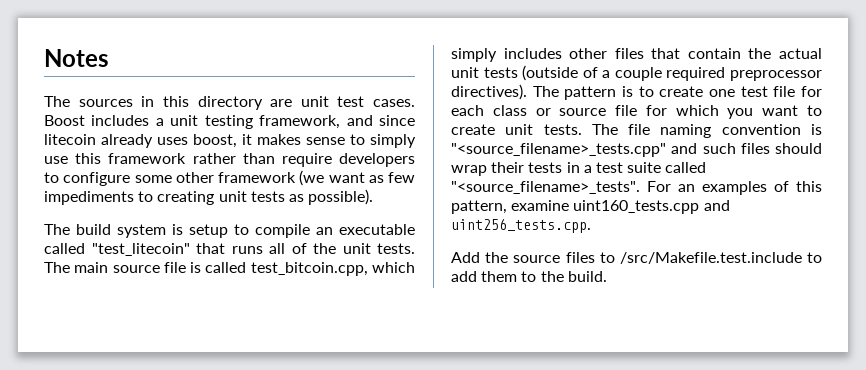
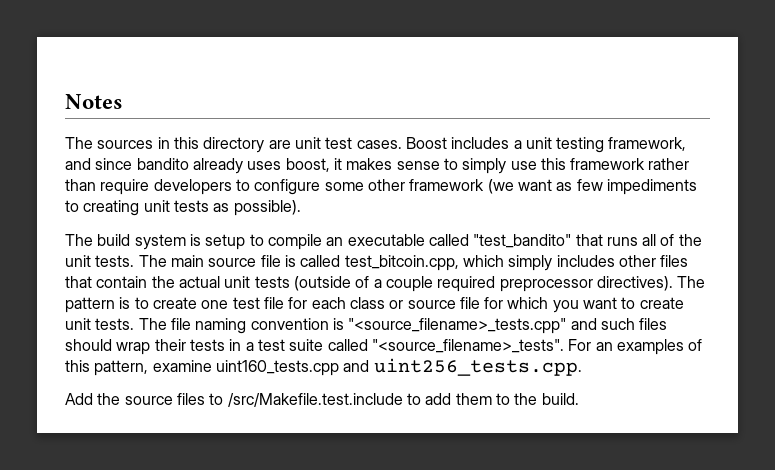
[44,134,96,145] litecoin -> [136,158,189,170] bandito
[91,243,190,256] "test_litecoin" -> [473,234,572,248] "test_bandito"

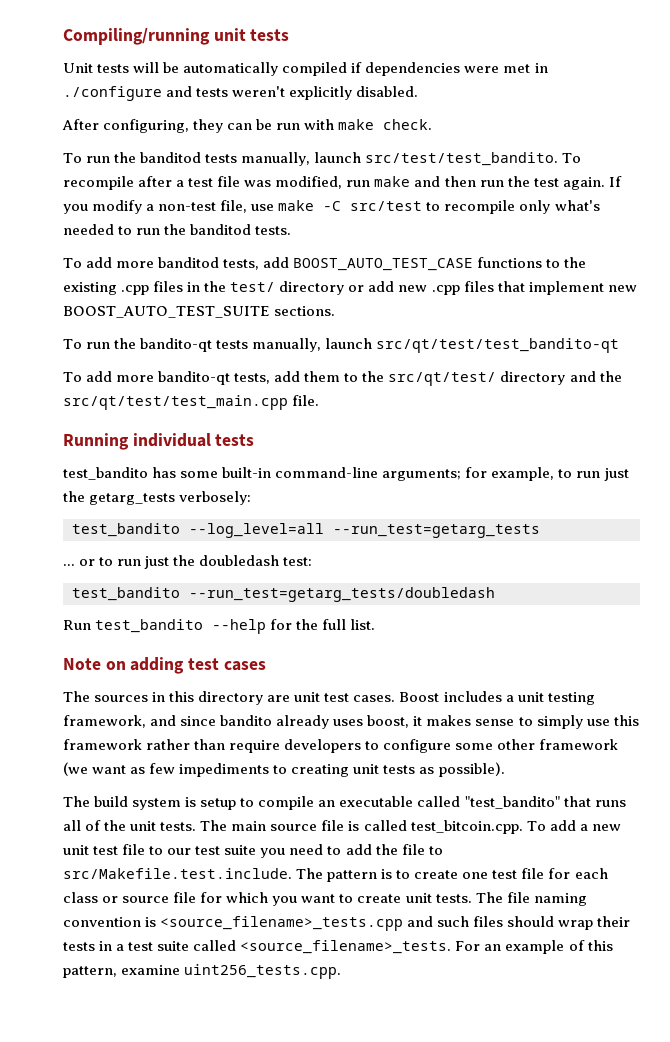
[65,94,123,109] Notes -> [63,28,290,45] [63,62,548,76] [63,86,419,101] [62,119,433,133] [63,152,582,166] [63,176,622,190] [63,200,600,214] [63,224,292,235] [63,257,587,271] [63,281,637,295] [63,306,336,318] [63,338,620,353] [63,371,622,386] [63,395,320,410] [63,433,255,450] [63,467,629,481] [63,491,252,505] [72,523,540,538] [63,555,313,569] [72,587,495,602] [63,619,376,634] [63,657,266,674] Compiling/running unit tests // Unit tests will be automatically compiled if dependencies were met in ./configure and tests weren't explicitly disabled. // After configuring, they can be run with make check. // To run the banditod tests manually, launch src/test/test_bandito. To recompile after a test file was modified, run make and then run the test again. If you modify a non-test file, use make -C src/test to recompile only what's needed to run the banditod tests. // To add more banditod tests, add BOOST_AUTO_TEST_CASE functions to the existing .cpp files in the test/ directory or add new .cpp files that implement new BOOST_AUTO_TEST_SUITE sections. // To run the bandito-qt tests manually, launch src/qt/test/test_bandito-qt // To add more bandito-qt tests, add them to the src/qt/test/ directory and the src/qt/test/test_main.cpp file. // Running individual tests // test_bandito has some built-in command-line arguments; for example, to run just the getarg_tests verbosely: // test_bandito --log_level=all --run_test=getarg_tests // ... or to run just the doubledash test: // test_bandito --run_test=getarg_tests/doubledash // Run test_bandito --help for the full list. // Note on adding test cases
[344,255,689,271] [65,276,673,292] test_bitcoin.cpp, which simply includes other files that contain the actual unit tests (outside of a couple required preprocessor directives). -> [410,820,621,834] [63,844,443,858] [63,868,292,879] test_bitcoin.cpp. To add a new unit test file to our test suite you need to add the file to src/Makefile.test.include.
[348,318,567,334] "<source_filename>_tests.cpp" -> [160,916,404,931] <source_filename>_tests.cpp
[371,339,564,353] "<source_filename>_tests". -> [240,940,452,954] <source_filename>_tests.
[616,339,684,355] examples -> [505,940,565,954] example
[215,360,370,376] uint160_tests.cpp and -> (181, 970) none
[65,393,579,407] // Add the source files to /src/Makefile.test.include to add them to the build. -> (342, 971) none

